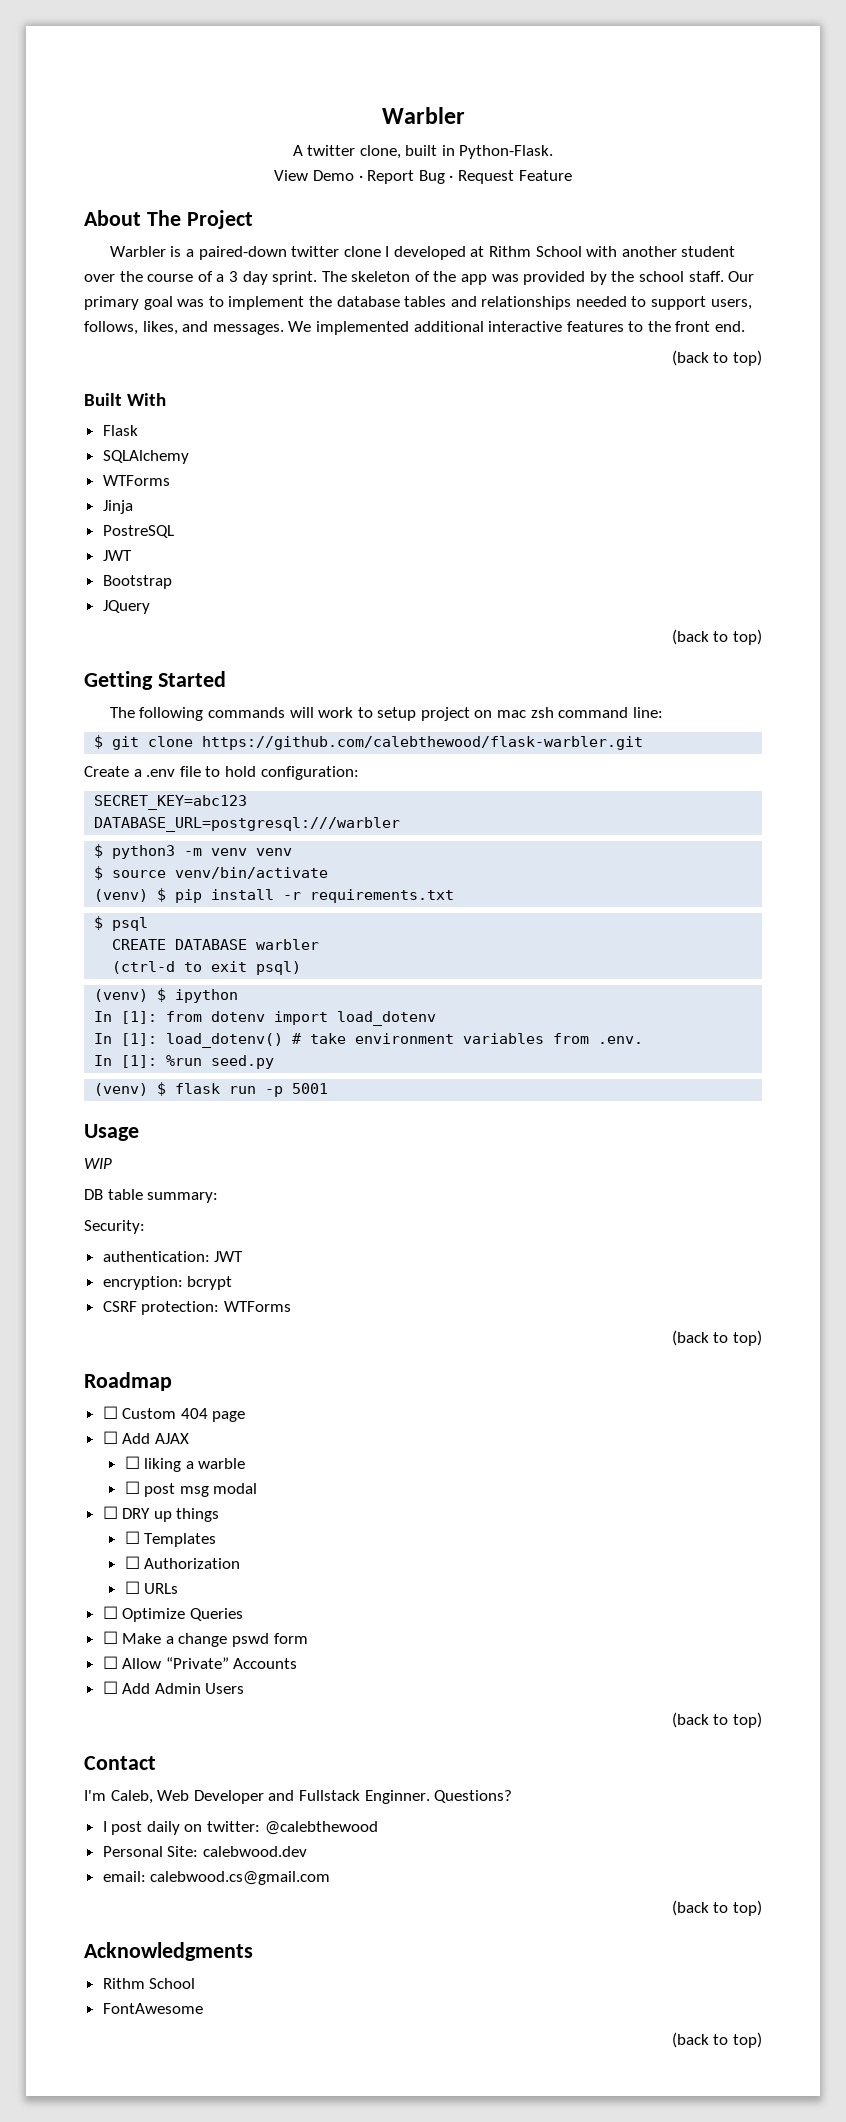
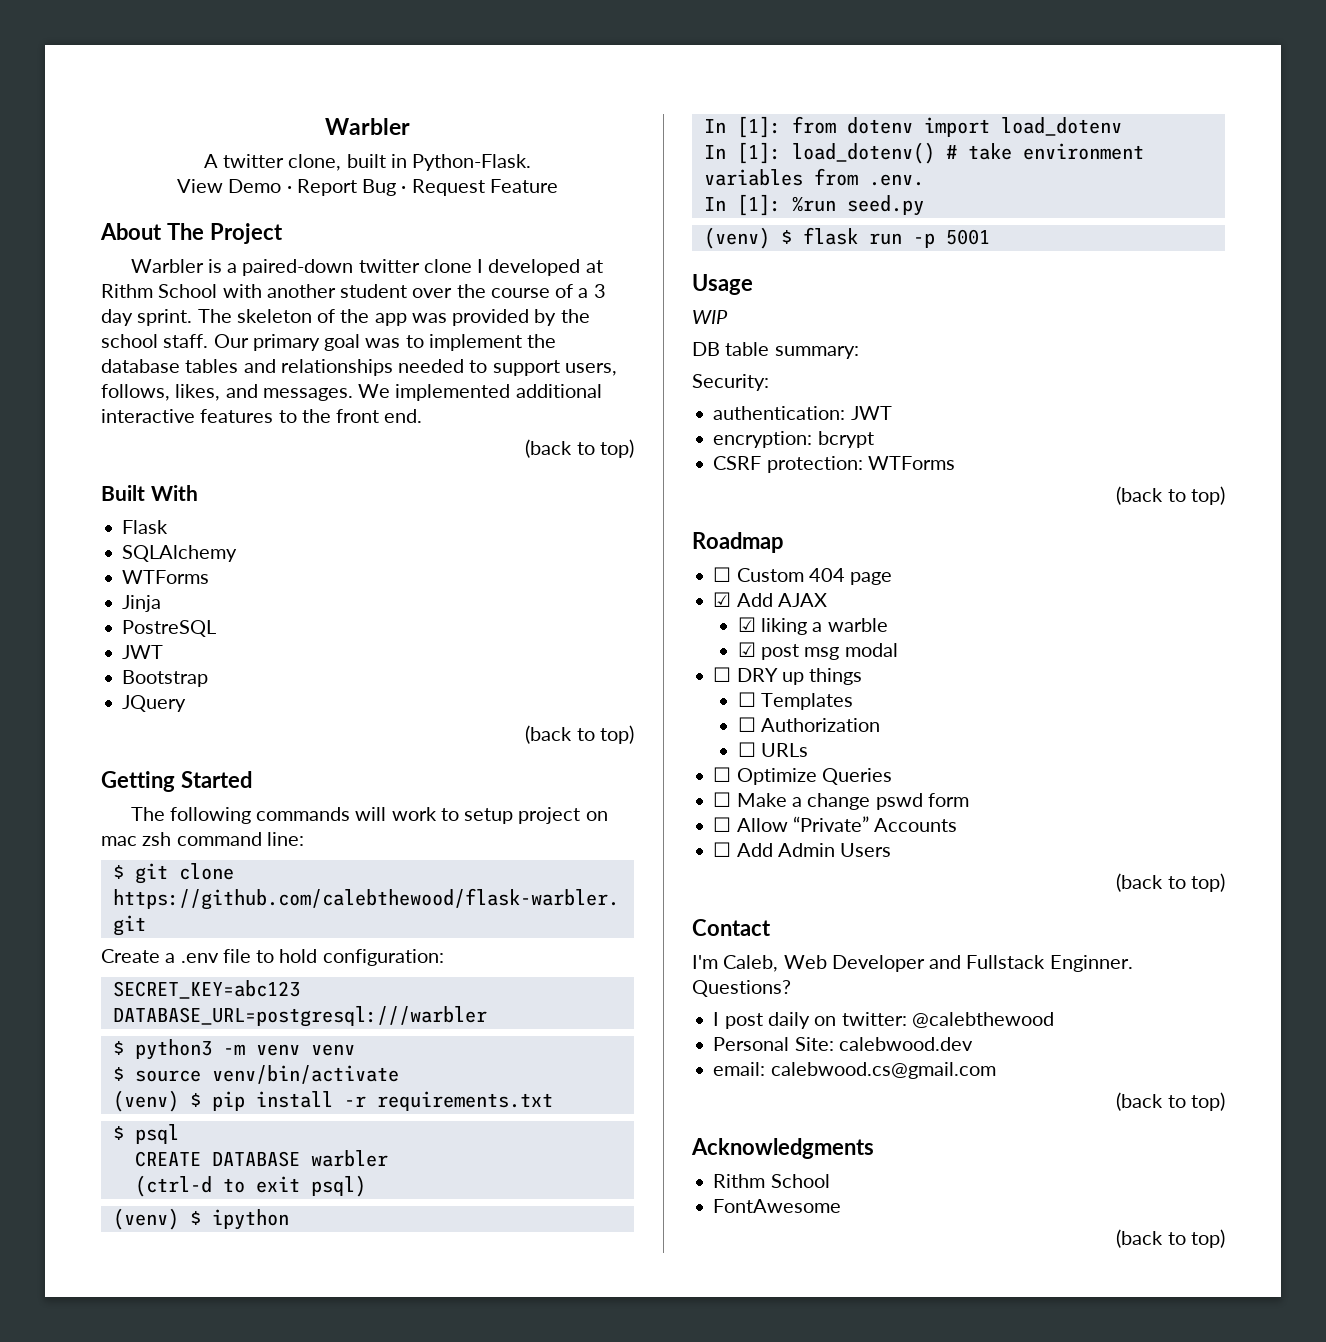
[102,1431,118,1444] ☐ -> [713,592,732,607] ☑
[124,1456,140,1469] ☐ -> [737,617,756,632] ☑
[124,1481,140,1494] ☐ -> [737,642,756,657] ☑

